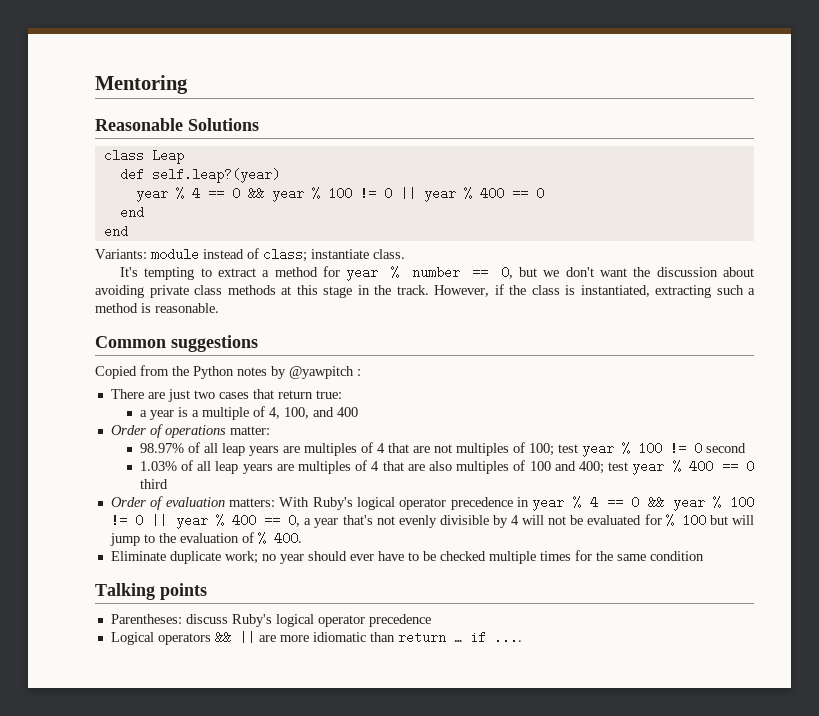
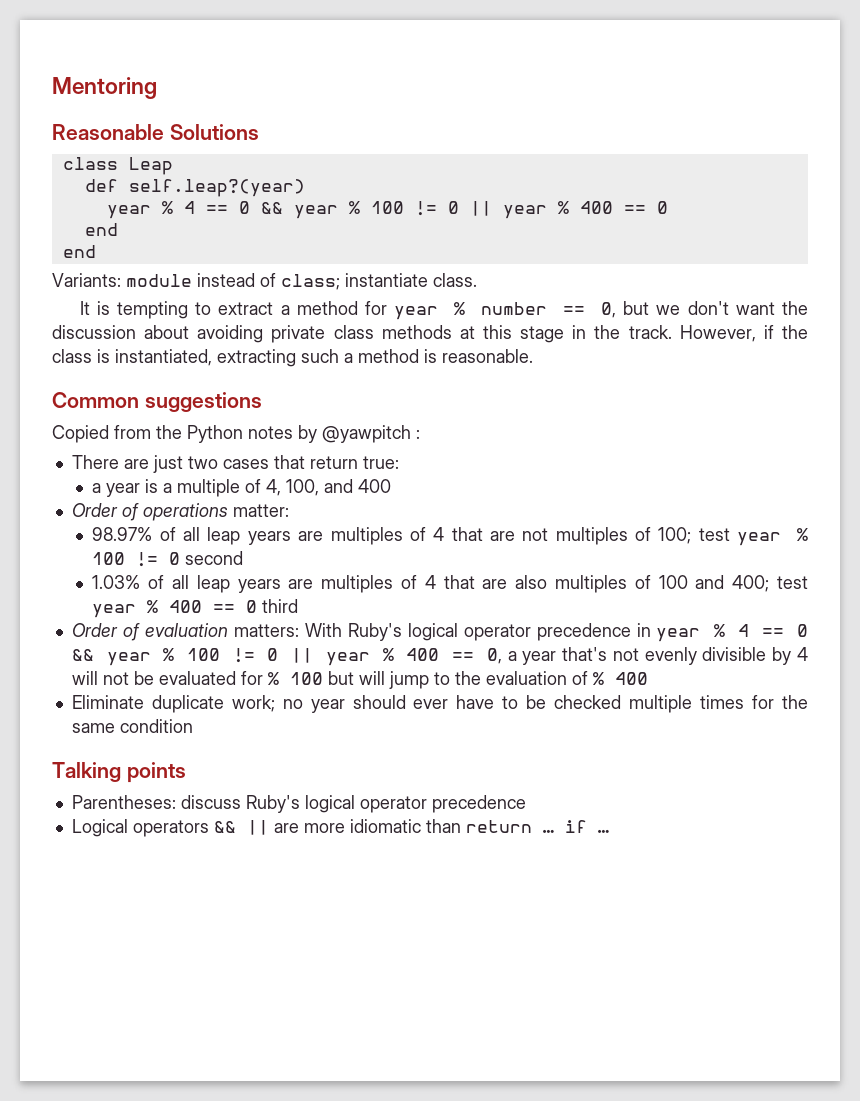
[120,267,139,277] It's -> [79,301,110,315] It is
[273,532,302,545] 400. -> [614,672,648,685] 400
[493,631,522,644] .... -> [597,829,609,833] …

